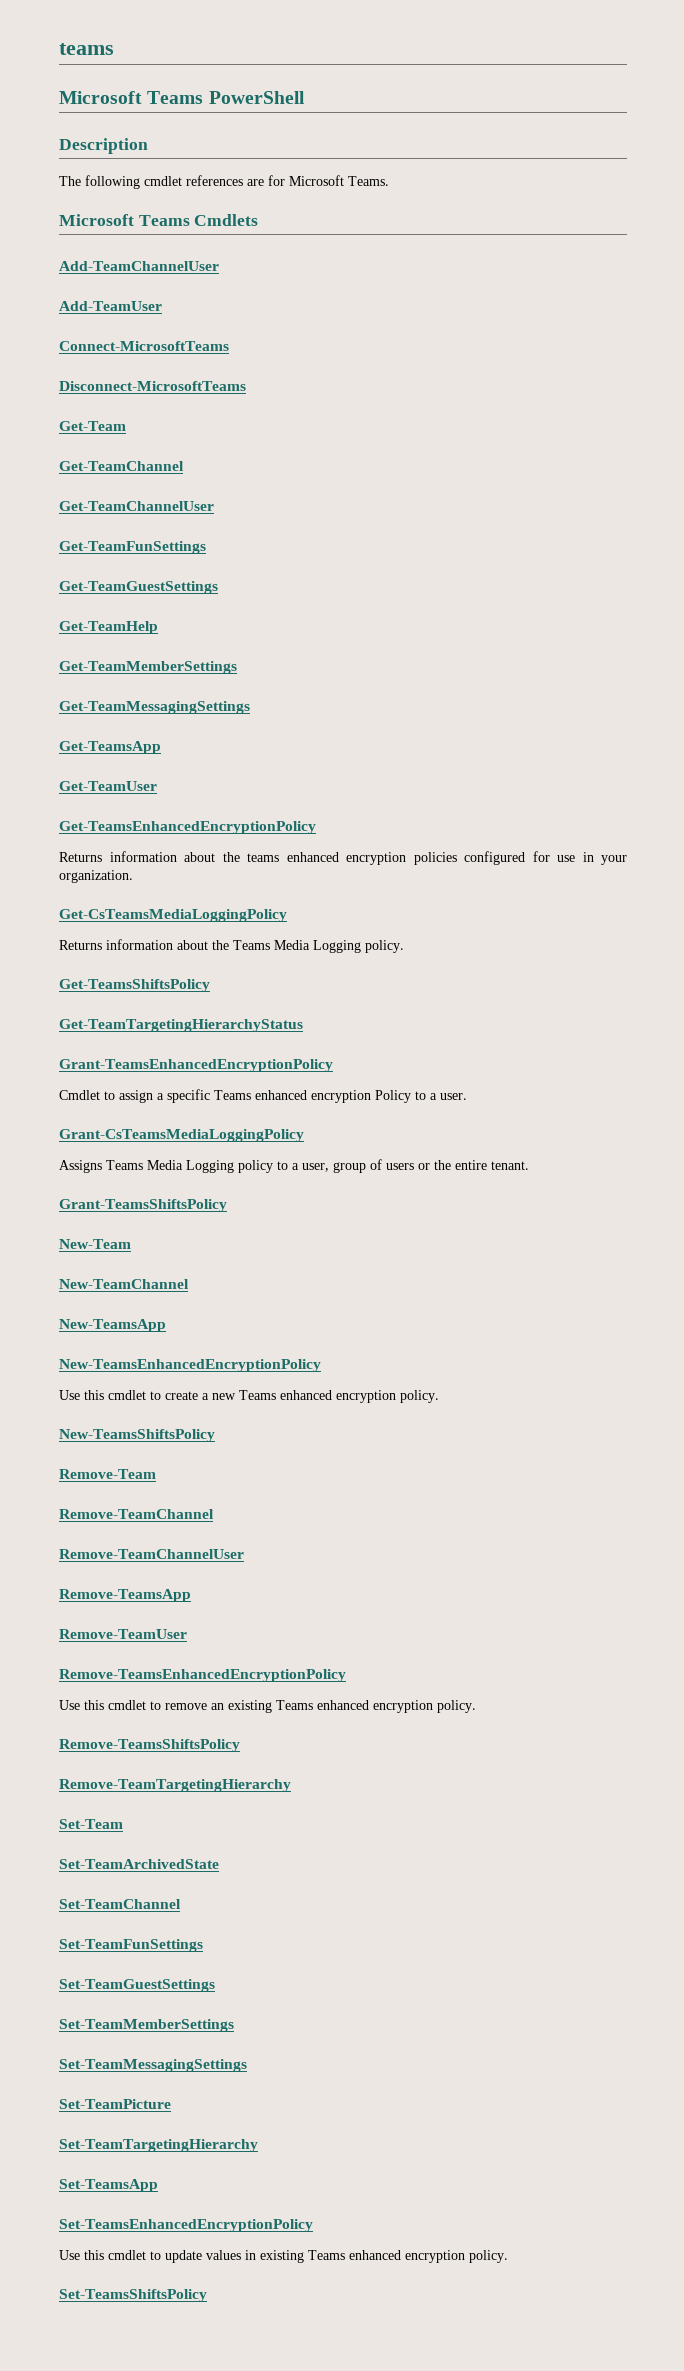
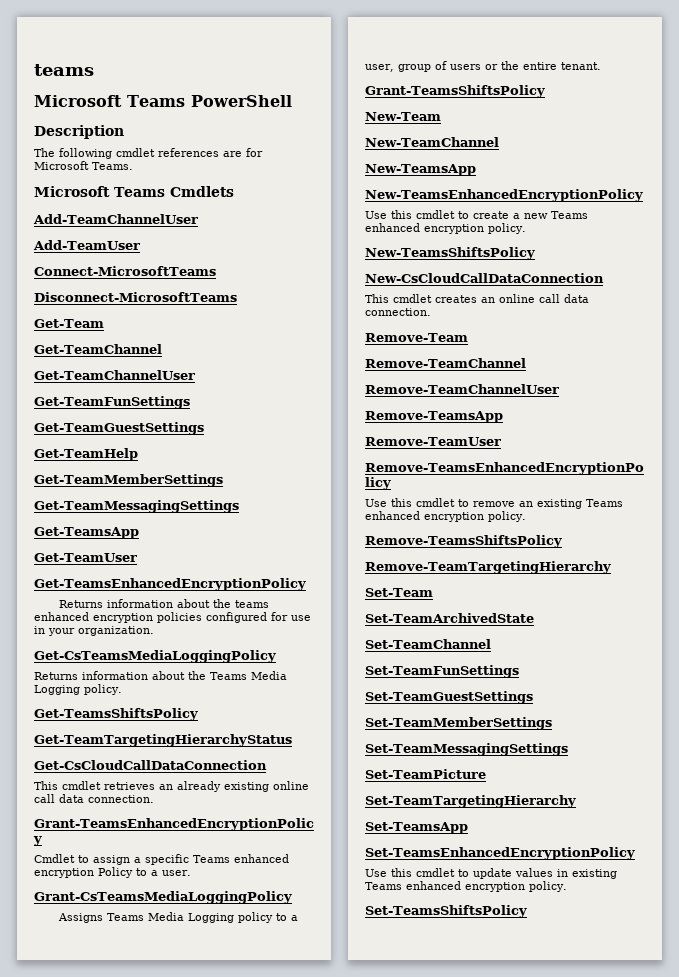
(303, 1025) none -> [34,760,267,770] [34,781,309,792] [34,794,154,803] // Get-CsCloudCallDataConnection // This cmdlet retrieves an already existing online call data connection.
(215, 1435) none -> [365,273,604,283] [365,294,589,303] [365,308,431,316] // New-CsCloudCallDataConnection // This cmdlet creates an online call data connection.

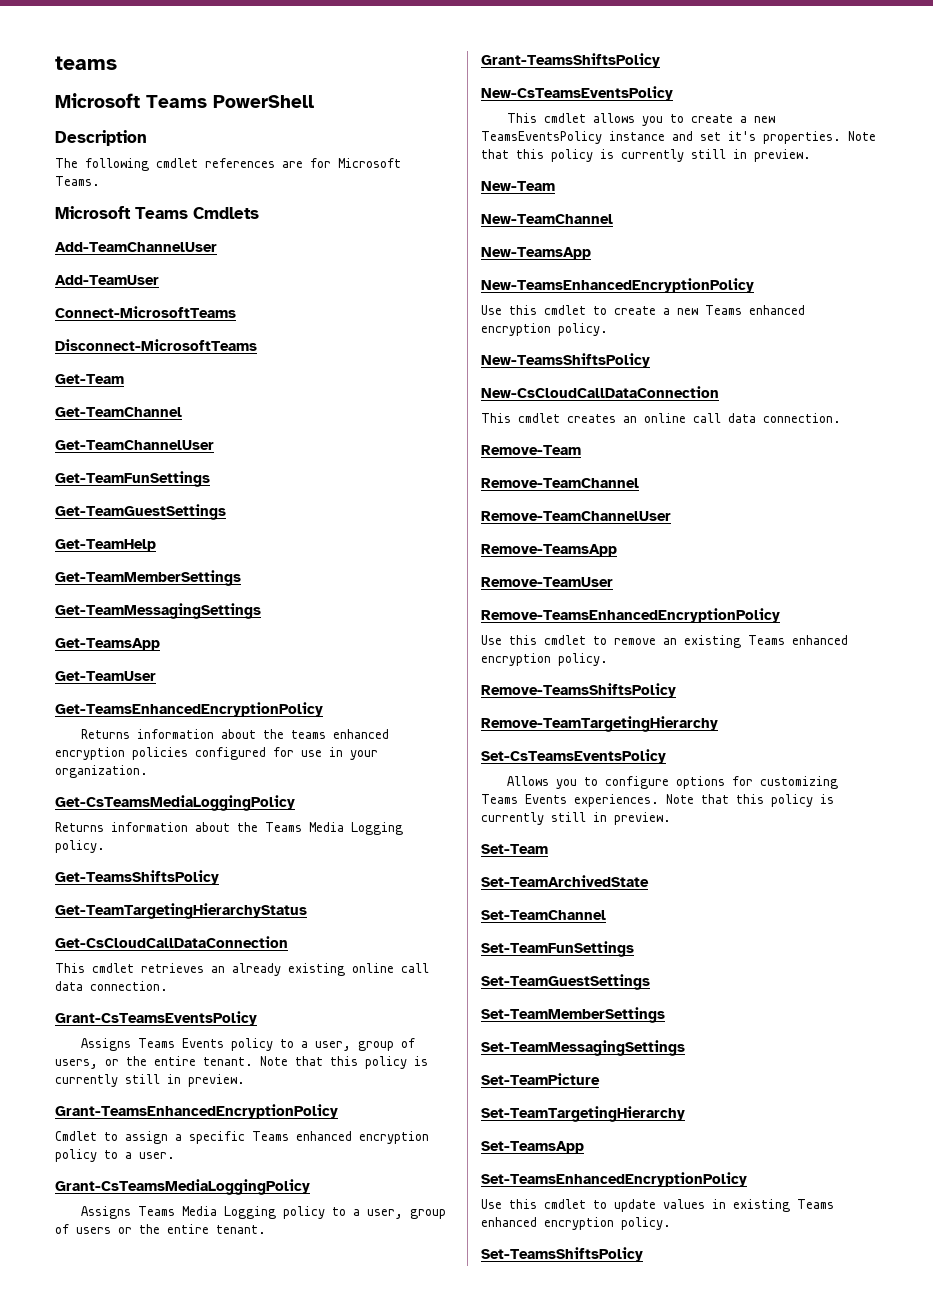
(154, 799) none -> [55,1011,257,1026] [81,1038,416,1051] [55,1056,428,1069] [55,1074,245,1087] // Grant-CsTeamsEventsPolicy // Assigns Teams Events policy to a user, group of users, or the entire tenant. Note that this policy is currently still in preview.
[98,867,133,878] Policy -> [55,1149,97,1162] policy
(545, 91) none -> [481,86,673,101] [507,113,776,126] [481,131,876,144] [481,149,811,162] // New-CsTeamsEventsPolicy // This cmdlet allows you to create a new TeamsEventsPolicy instance and set it's properties. Note that this policy is currently still in preview.
(611, 567) none -> [481,749,666,764] [507,776,839,789] [481,794,834,807] [481,812,671,825] // Set-CsTeamsEventsPolicy // Allows you to configure options for customizing Teams Events experiences. Note that this policy is currently still in preview.

